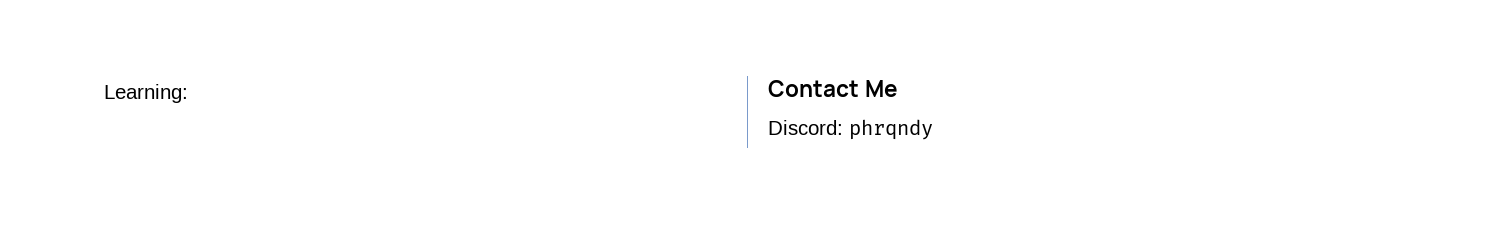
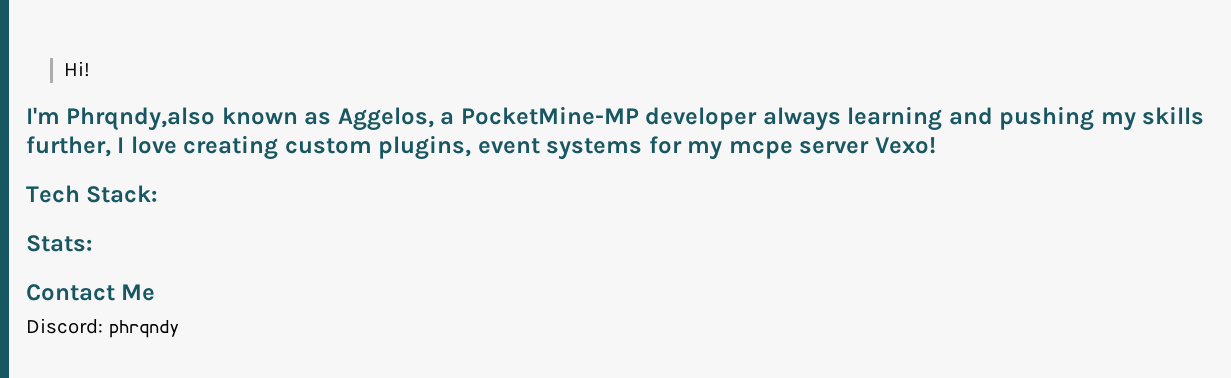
[104,84,188,103] Learning: -> [64,61,91,77] [26,106,1205,131] [26,135,936,160] [26,185,158,203] [26,235,92,252] Hi! // I'm Phrqndy,also known as Aggelos, a PocketMine-MP developer always learning and pushing my skills further, I love creating custom plugins, event systems for my mcpe server Vexo! // Tech Stack: // Stats:

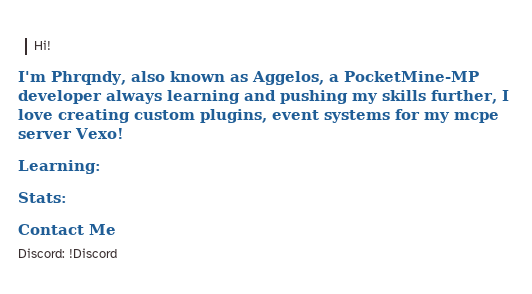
[66,107,216,131] Phrqndy,also -> [51,71,165,85] Phrqndy, also
[26,185,158,203] Tech Stack: -> [18,160,101,174] Learning:
[108,320,179,338] phrqndy -> [69,248,117,258] !Discord

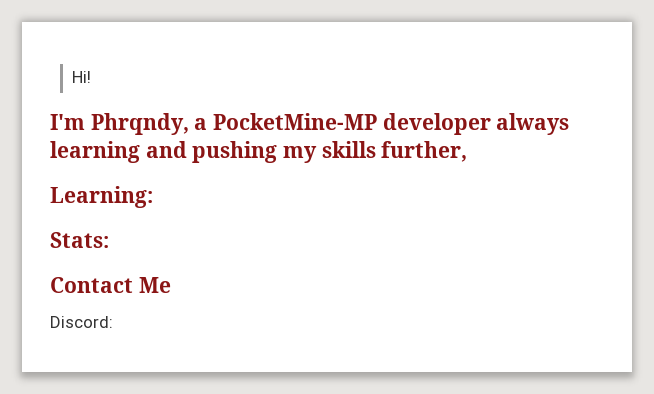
[130,71,324,85] also known as Aggelos, -> (189, 124) none
[501,90,509,101] [18,109,499,123] [18,128,124,139] I love creating custom plugins, event systems for my mcpe server Vexo! -> (468, 151) none
[69,248,117,258] !Discord -> (113, 322) none

